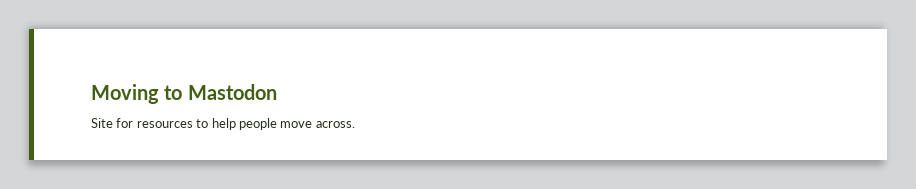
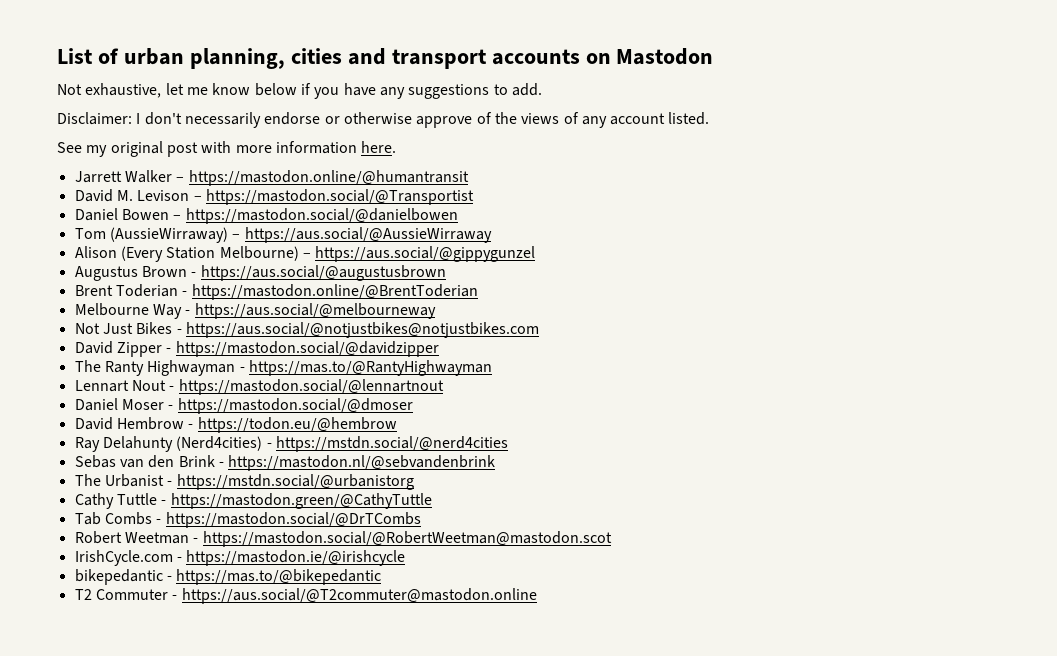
[91,84,277,104] [91,118,355,130] Moving to Mastodon // Site for resources to help people move across. -> [57,48,714,69] [57,83,542,99] [57,112,710,128] [57,141,397,157] [74,170,469,186] [74,189,474,205] [74,208,458,224] [74,227,492,243] [74,246,536,262] [74,265,446,281] [74,284,478,300] [74,303,436,319] [74,322,539,338] [74,341,439,357] [74,360,492,376] [74,379,444,395] [74,398,413,414] [74,417,397,433] [74,436,508,452] [74,455,496,471] [74,474,414,490] [74,493,432,509] [74,512,421,528] [74,531,612,547] [74,550,406,566] [74,569,382,585] [74,588,537,604] List of urban planning, cities and transport accounts on Mastodon // Not exhaustive, let me know below if you have any suggestions to add. // Disclaimer: I don't necessarily endorse or otherwise approve of the views of any account listed. // See my original post with more information here. // Jarrett Walker – https://mastodon.online/@humantransit // David M. Levison – https://mastodon.social/@Transportist // Daniel Bowen – https://mastodon.social/@danielbowen // Tom (AussieWirraway) – https://aus.social/@AussieWirraway // Alison (Every Station Melbourne) – https://aus.social/@gippygunzel // Augustus Brown - https://aus.social/@augustusbrown // Brent Toderian - https://mastodon.online/@BrentToderian // Melbourne Way - https://aus.social/@melbourneway // Not Just Bikes - https://aus.social/@notjustbikes@notjustbikes.com // David Zipper - https://mastodon.social/@davidzipper // The Ranty Highwayman - https://mas.to/@RantyHighwayman // Lennart Nout - https://mastodon.social/@lennartnout // Daniel Moser - https://mastodon.social/@dmoser // David Hembrow - https://todon.eu/@hembrow // Ray Delahunty (Nerd4cities) - https://mstdn.social/@nerd4cities // Sebas van den Brink - https://mastodon.nl/@sebvandenbrink // The Urbanist - https://mstdn.social/@urbanistorg // Cathy Tuttle - https://mastodon.green/@CathyTuttle // Tab Combs - https://mastodon.social/@DrTCombs // Robert Weetman - https://mastodon.social/@RobertWeetman@mastodon.scot // IrishCycle.com - https://mastodon.ie/@irishcycle // bikepedantic - https://mas.to/@bikepedantic // T2 Commuter - https://aus.social/@T2commuter@mastodon.online

